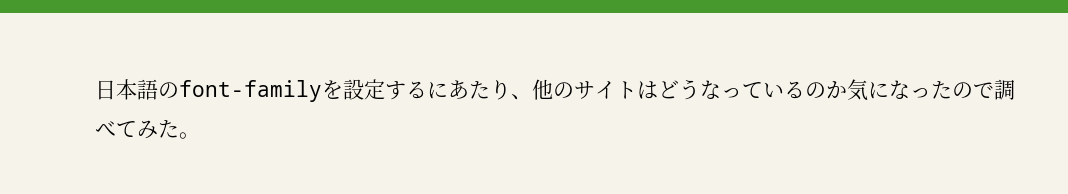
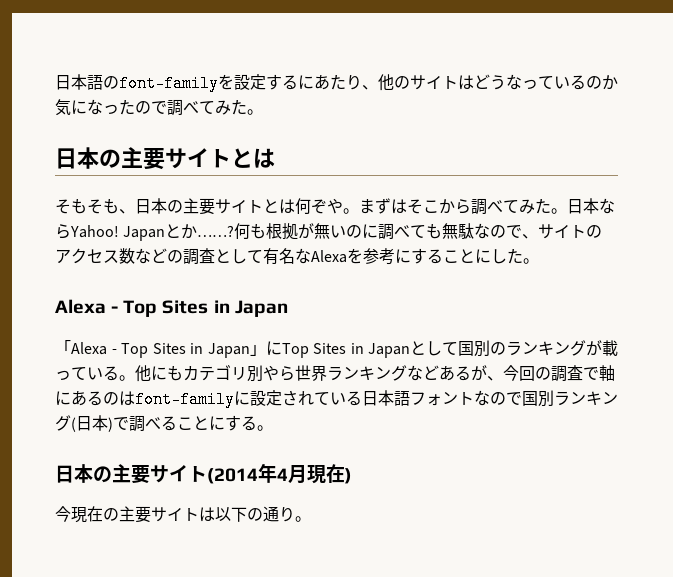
(200, 135) none -> [55,147,275,170] [55,198,615,215] [55,223,603,241] [55,248,539,265] [55,299,288,317] [55,340,618,358] [55,364,615,382] [55,390,618,408] [55,415,273,432] [55,463,352,484] [55,506,311,523] // 日本の主要サイトとは // そもそも、日本の主要サイトとは何ぞや。まずはそこから調べてみた。日本ならYahoo! Japanとか……?何も根拠が無いのに調べても無駄なので、サイトのアクセス数などの調査として有名なAlexaを参考にすることにした。 // Alexa - Top Sites in Japan // 「Alexa - Top Sites in Japan」にTop Sites in Japanとして国別のランキングが載っている。他にもカテゴリ別やら世界ランキングなどあるが、今回の調査で軸にあるのはfont-familyに設定されている日本語フォントなので国別ランキング(日本)で調べることにする。 // 日本の主要サイト(2014年4月現在) // 今現在の主要サイトは以下の通り。

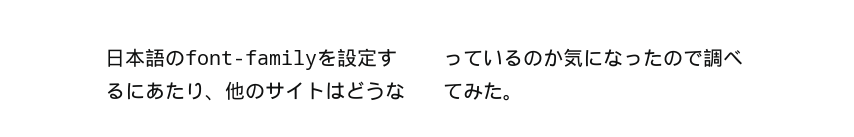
[55,147,275,170] [55,198,615,215] [55,223,603,241] [55,248,539,265] [55,299,288,317] [55,340,618,358] [55,364,615,382] [55,390,618,408] [55,415,273,432] [55,463,352,484] [55,506,311,523] // 日本の主要サイトとは // そもそも、日本の主要サイトとは何ぞや。まずはそこから調べてみた。日本ならYahoo! Japanとか……?何も根拠が無いのに調べても無駄なので、サイトのアクセス数などの調査として有名なAlexaを参考にすることにした。 // Alexa - Top Sites in Japan // 「Alexa - Top Sites in Japan」にTop Sites in Japanとして国別のランキングが載っている。他にもカテゴリ別やら世界ランキングなどあるが、今回の調査で軸にあるのはfont-familyに設定されている日本語フォントなので国別ランキング(日本)で調べることにする。 // 日本の主要サイト(2014年4月現在) // 今現在の主要サイトは以下の通り。 -> (523, 97) none

